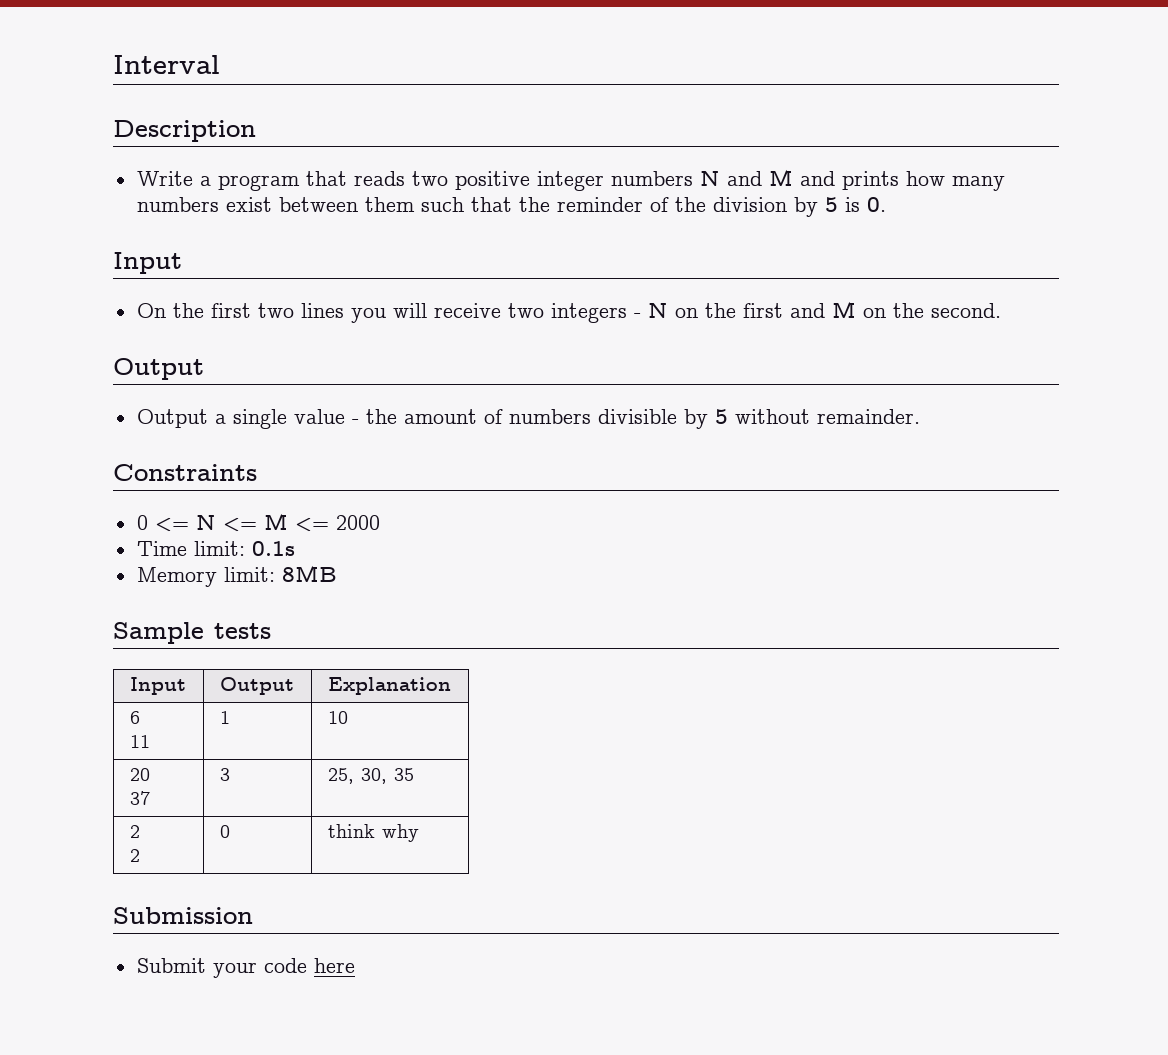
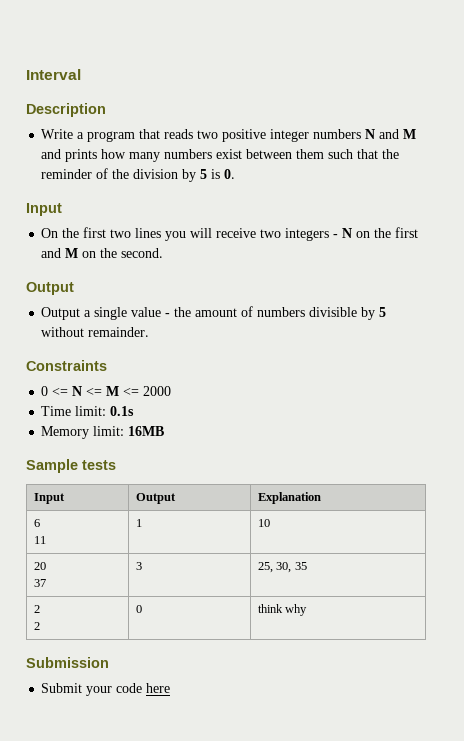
[281,565,337,582] 8MB -> [128,426,165,436] 16MB

